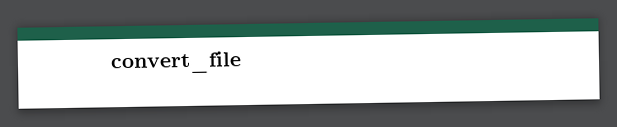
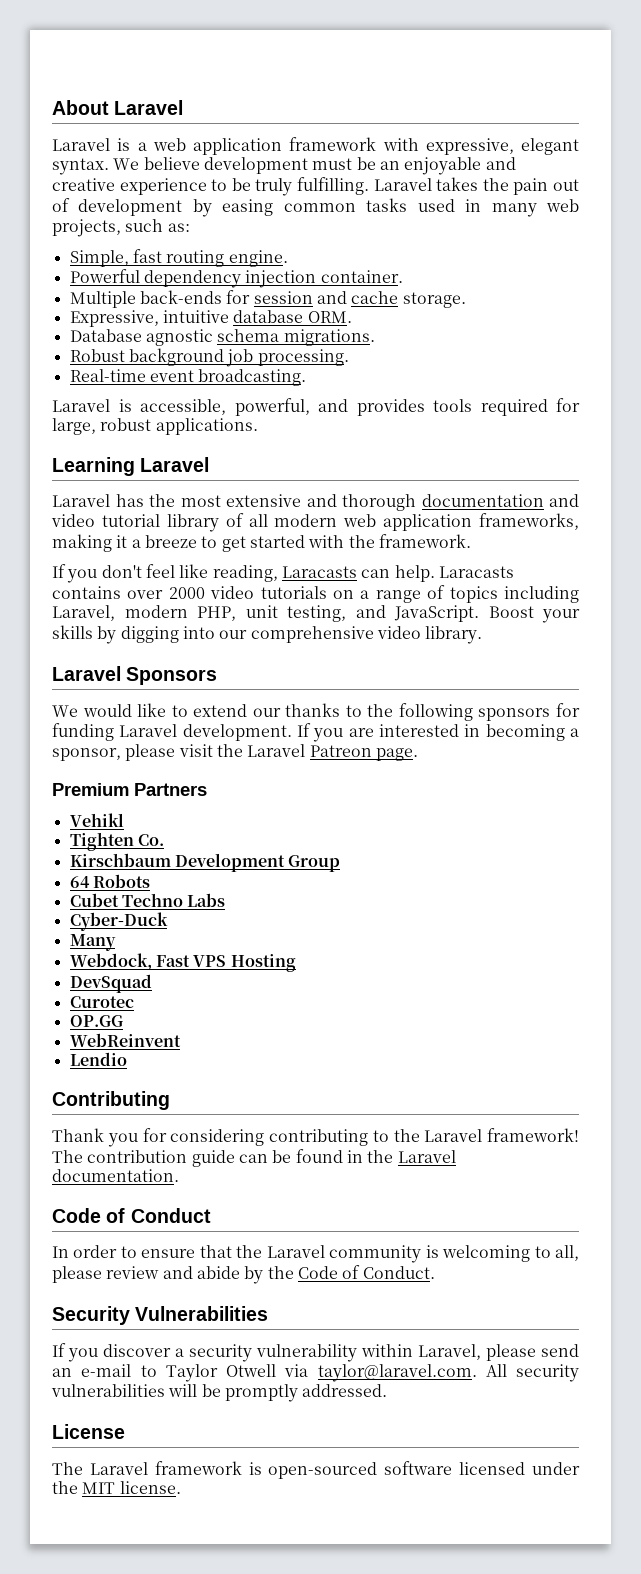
[110,51,242,75] convert_file -> [52,100,184,115] [52,137,579,155] [52,157,516,175] [52,177,580,196] [52,198,580,217] [52,219,190,237] [69,249,288,267] [69,269,403,288] [69,290,466,308] [69,310,352,327] [69,329,375,346] [69,348,349,367] [69,369,307,386] [52,398,580,416] [52,418,258,435] [52,457,210,476] [52,494,579,511] [51,513,579,532] [52,534,471,552] [52,564,514,583] [52,585,579,603] [52,605,580,623] [52,625,483,644] [52,666,218,685] [52,703,581,721] [52,723,579,742] [52,744,418,761] [52,783,207,796] [69,813,124,827] [69,832,164,851] [69,853,341,872] [69,874,150,888] [69,893,226,907] [69,912,168,931] [69,934,116,951] [69,953,296,972] [69,974,152,993] [69,996,134,1008] [69,1015,123,1027] [69,1033,181,1047] [69,1052,127,1066] [52,1091,170,1110] [52,1128,579,1147] [52,1149,456,1167] [52,1169,179,1182] [52,1208,211,1223] [52,1245,579,1263] [52,1265,435,1284] [52,1306,269,1325] [52,1343,579,1362] [52,1364,579,1382] [51,1384,388,1402] [52,1424,125,1439] [52,1461,581,1479] [52,1481,181,1494] About Laravel // Laravel is a web application framework with expressive, elegant syntax. We believe development must be an enjoyable and creative experience to be truly fulfilling. Laravel takes the pain out of development by easing common tasks used in many web projects, such as: // Simple, fast routing engine. // Powerful dependency injection container. // Multiple back-ends for session and cache storage. // Expressive, intuitive database ORM. // Database agnostic schema migrations. // Robust background job processing. // Real-time event broadcasting. // Laravel is accessible, powerful, and provides tools required for large, robust applications. // Learning Laravel // Laravel has the most extensive and thorough documentation and video tutorial library of all modern web application frameworks, making it a breeze to get started with the framework. // If you don't feel like reading, Laracasts can help. Laracasts contains over 2000 video tutorials on a range of topics including Laravel, modern PHP, unit testing, and JavaScript. Boost your skills by digging into our comprehensive video library. // Laravel Sponsors // We would like to extend our thanks to the following sponsors for funding Laravel development. If you are interested in becoming a sponsor, please visit the Laravel Patreon page. // Premium Partners // Vehikl // Tighten Co. // Kirschbaum Development Group // 64 Robots // Cubet Techno Labs // Cyber-Duck // Many // Webdock, Fast VPS Hosting // DevSquad // Curotec // OP.GG // WebReinvent // Lendio // Contributing // Thank you for considering contributing to the Laravel framework! The contribution guide can be found in the Laravel documentation. // Code of Conduct // In order to ensure that the Laravel community is welcoming to all, please review and abide by the Code of Conduct. // Security Vulnerabilities // If you discover a security vulnerability within Laravel, please send an e-mail to Taylor Otwell via taylor@laravel.com. All security vulnerabilities will be promptly addressed. // License // The Laravel framework is open-sourced software licensed under the MIT license.

